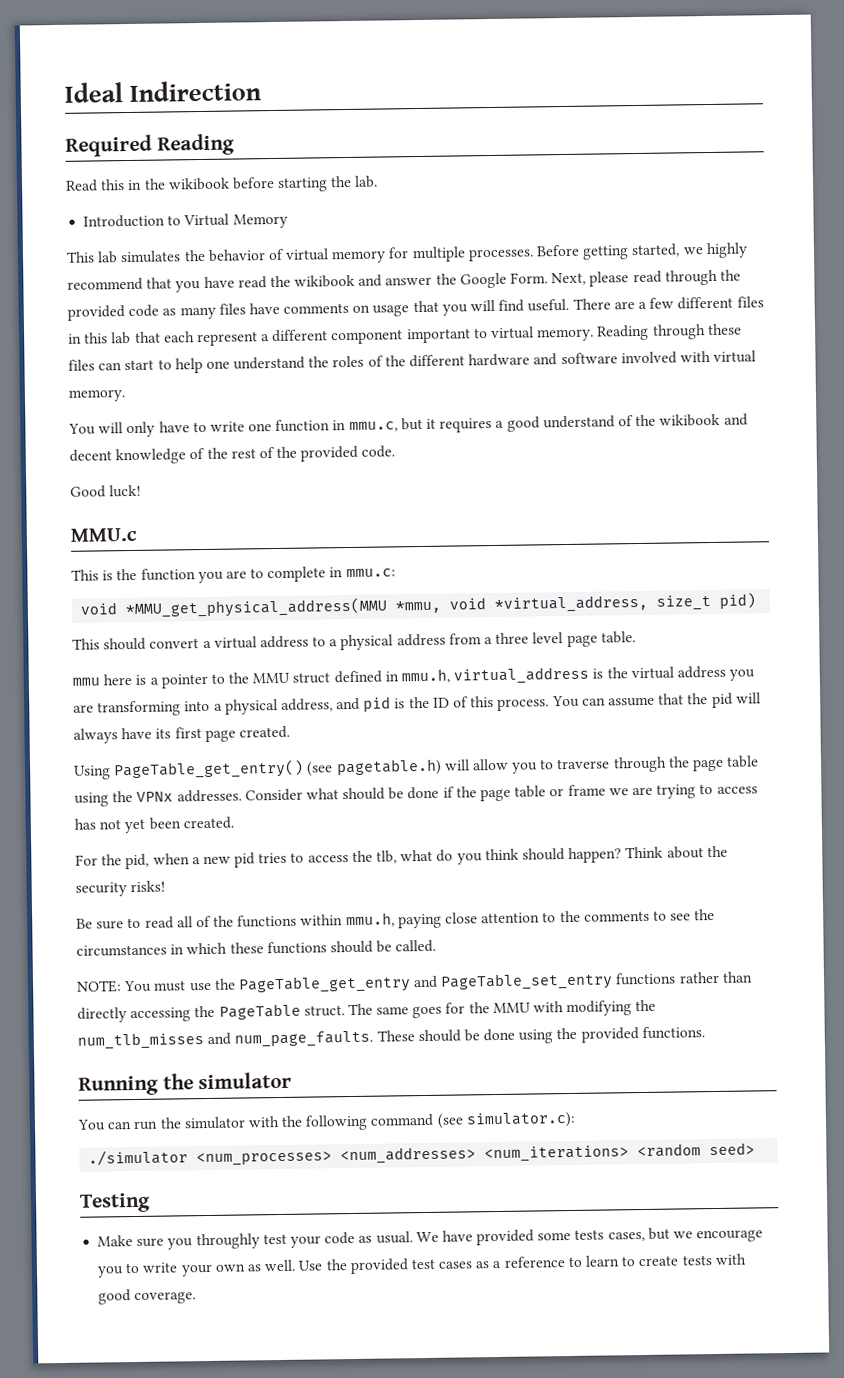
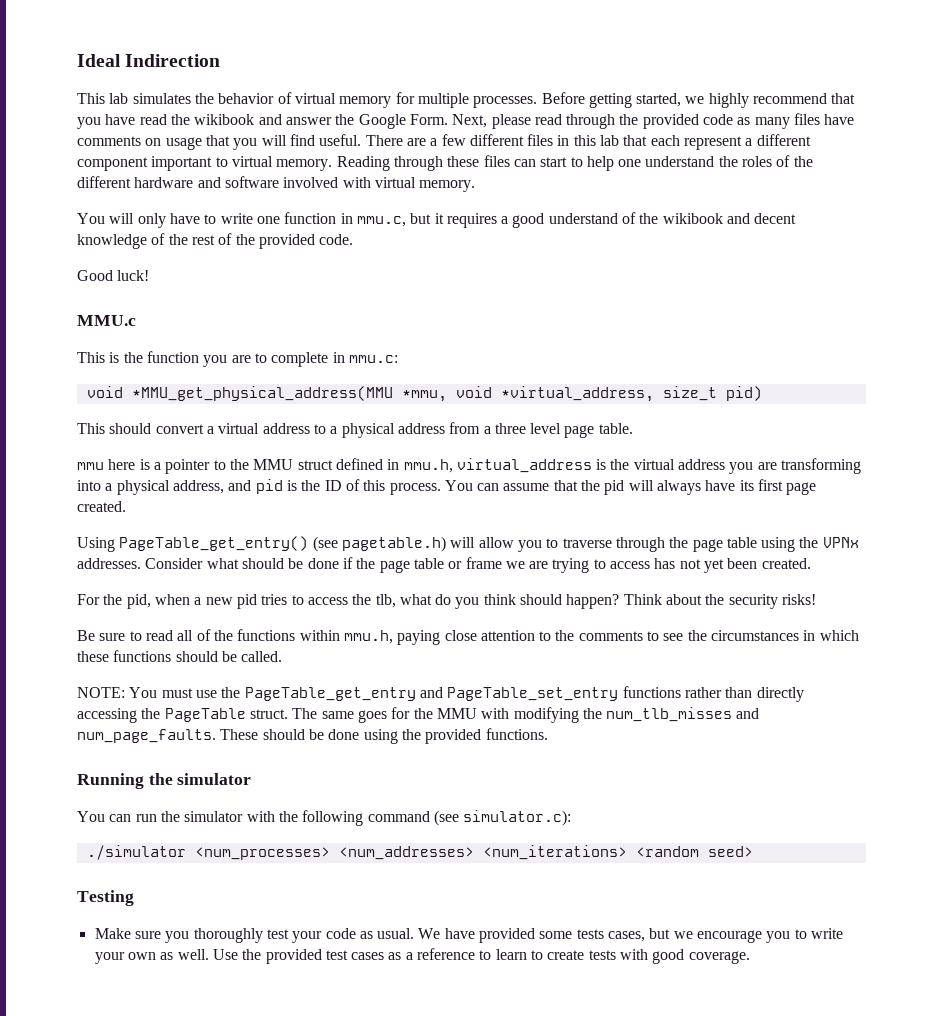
[65,133,235,157] [65,175,379,192] [83,213,288,229] // Required Reading // Read this in the wikibook before starting the lab. // Introduction to Virtual Memory -> (221, 60) none
[195,1233,260,1250] throughly -> [193,928,263,943] thoroughly

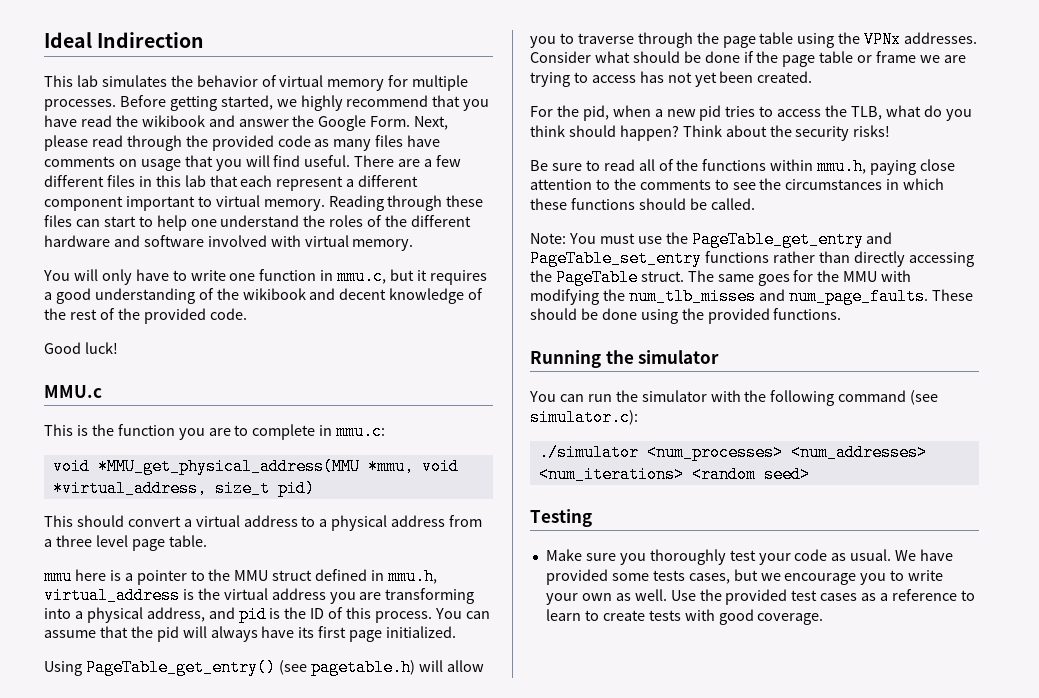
[548,213,618,224] understand -> [94,288,195,304] understanding
[77,501,126,512] created. -> [386,626,457,638] initialized.
[375,594,396,608] tlb, -> [851,106,883,120] TLB,
[77,687,125,698] NOTE: -> [530,233,566,244] Note:

